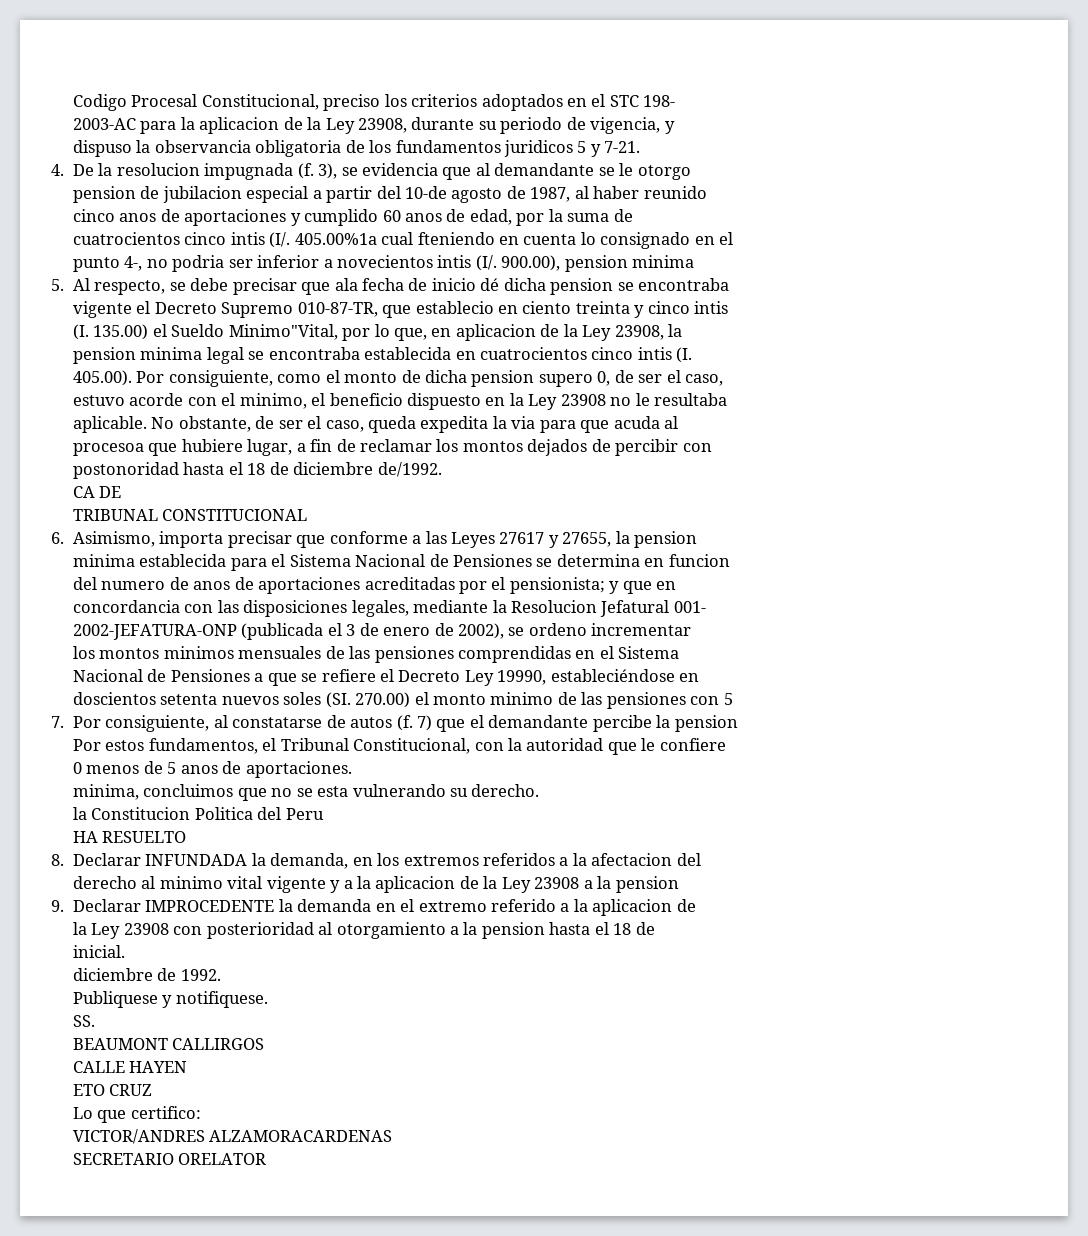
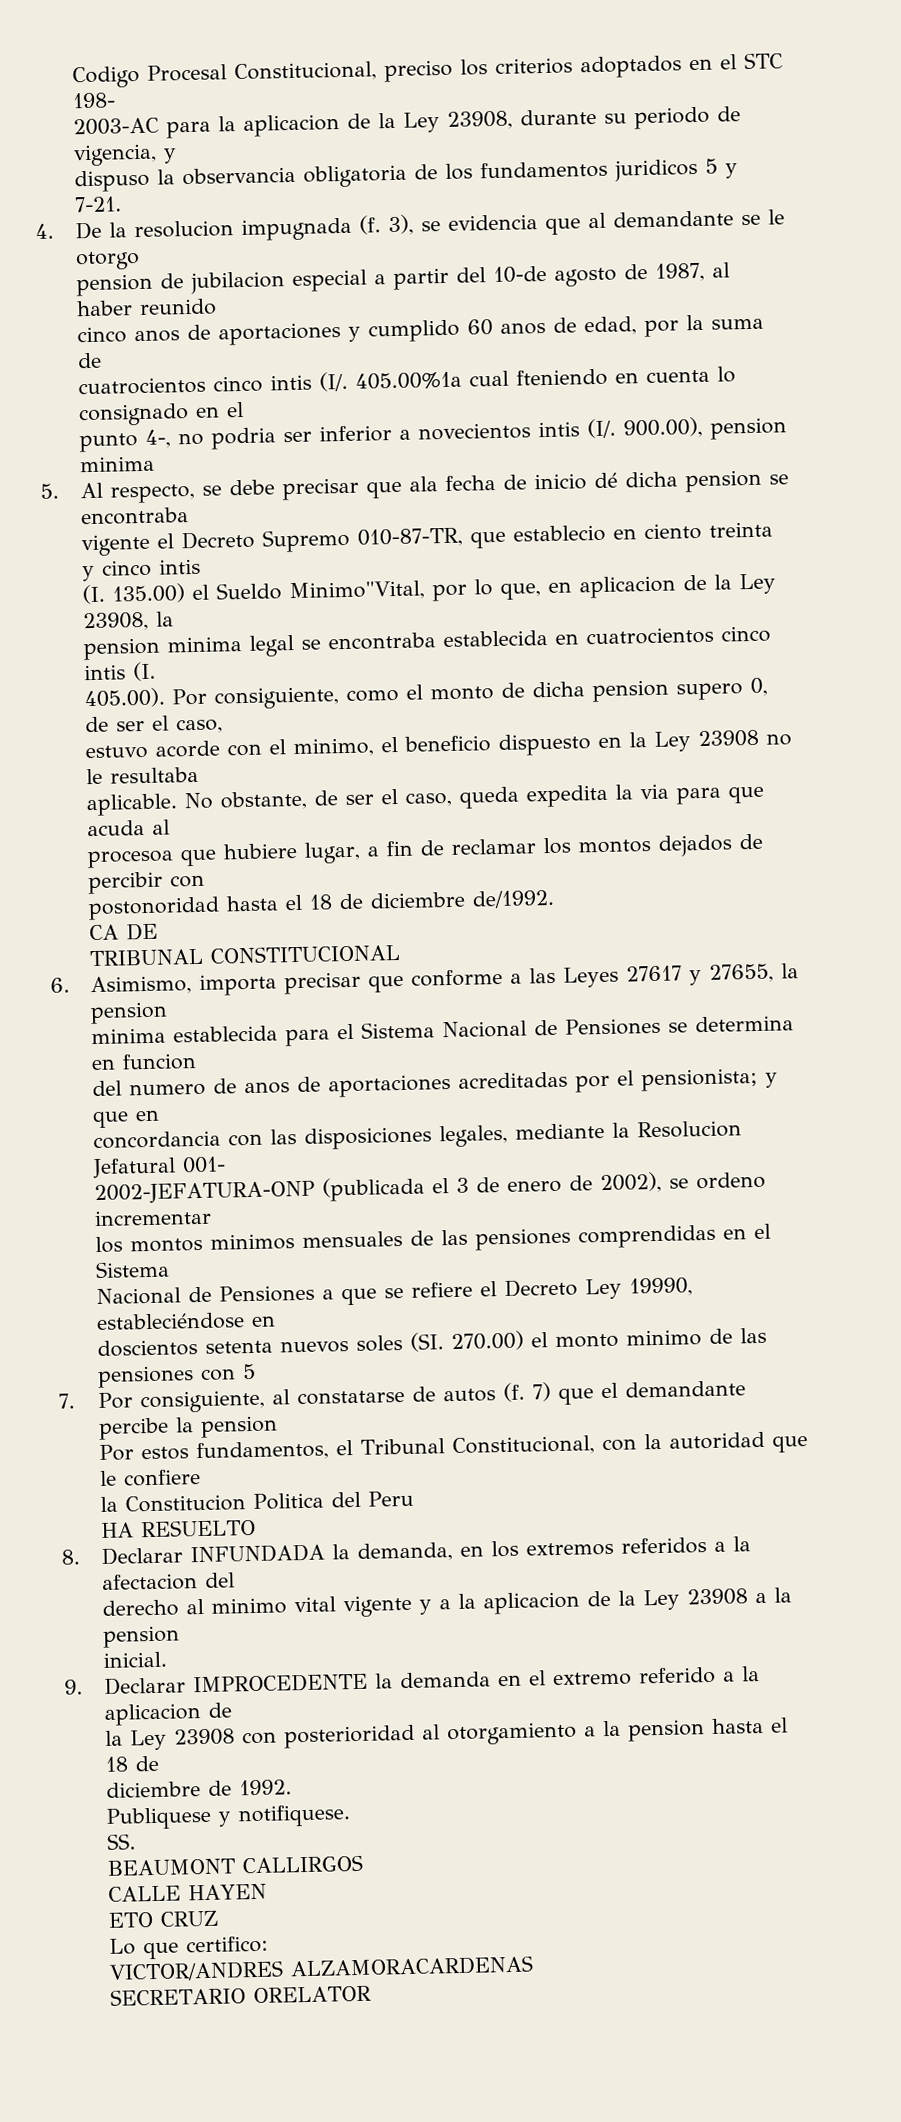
[72,761,352,778] [72,784,540,801] // 0 menos de 5 anos de aportaciones. // minima, concluimos que no se esta vulnerando su derecho. -> (202, 1477) none
(679, 884) none -> [103,1651,168,1668] // inicial.
[72,945,125,958] // inicial. -> (160, 1763) none

